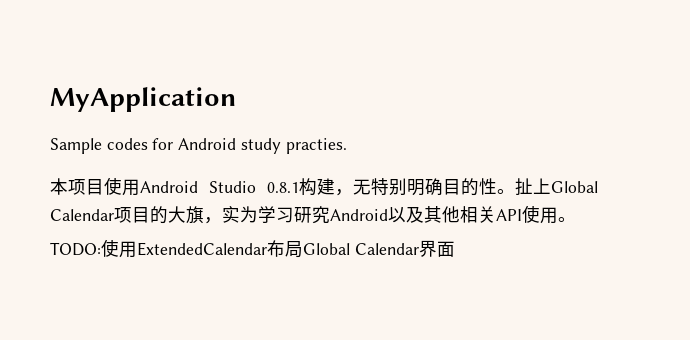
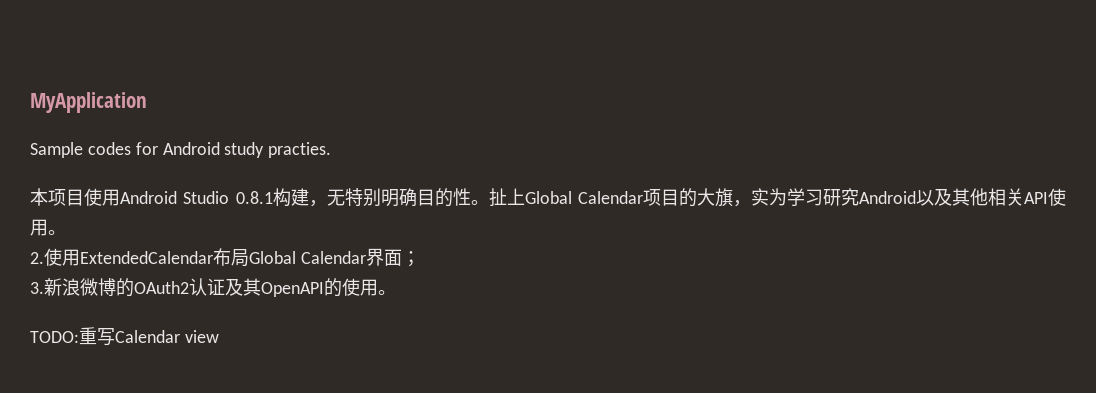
[50,242,101,256] TODO: -> [30,252,44,264] 2.
(455, 249) none -> [401,251,420,267] [30,278,396,297] [30,327,219,346] ； // 3.新浪微博的OAuth2认证及其OpenAPI的使用。 // TODO:重写Calendar view

